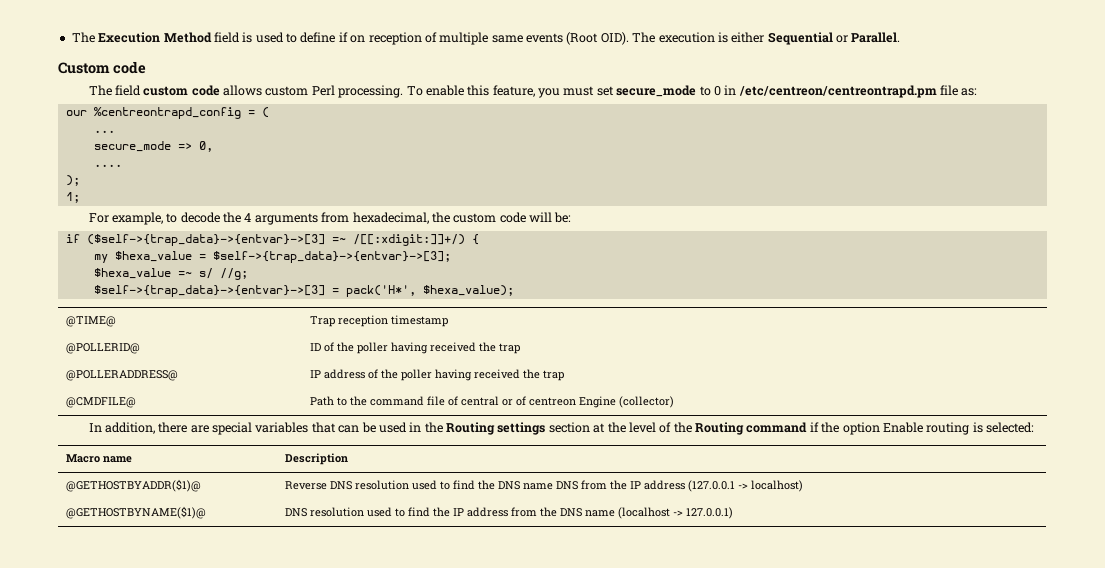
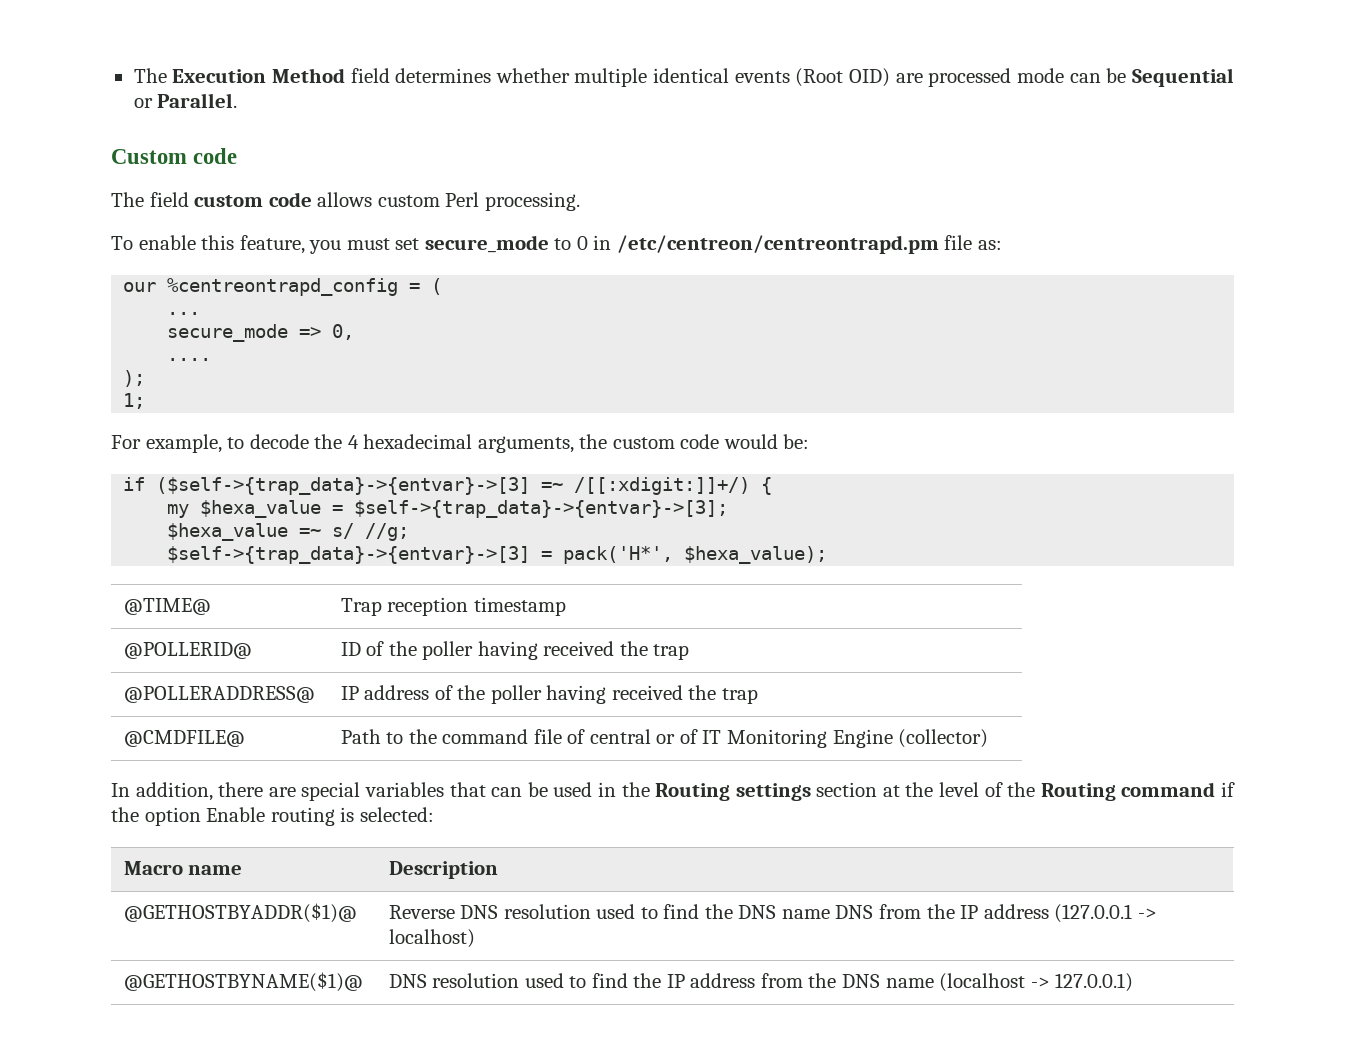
[242,32,765,45] is used to define if on reception of multiple same events (Root OID). The execution is either -> [395,68,1127,87] determines whether multiple identical events (Root OID) are processed mode can be
(404, 91) none -> (580, 201) //
[254,212,429,225] arguments from hexadecimal, -> [363,434,574,453] hexadecimal arguments,
[529,212,553,222] will -> [723,434,778,449] would
[528,397,576,406] centreon -> [702,729,828,748] IT Monitoring

